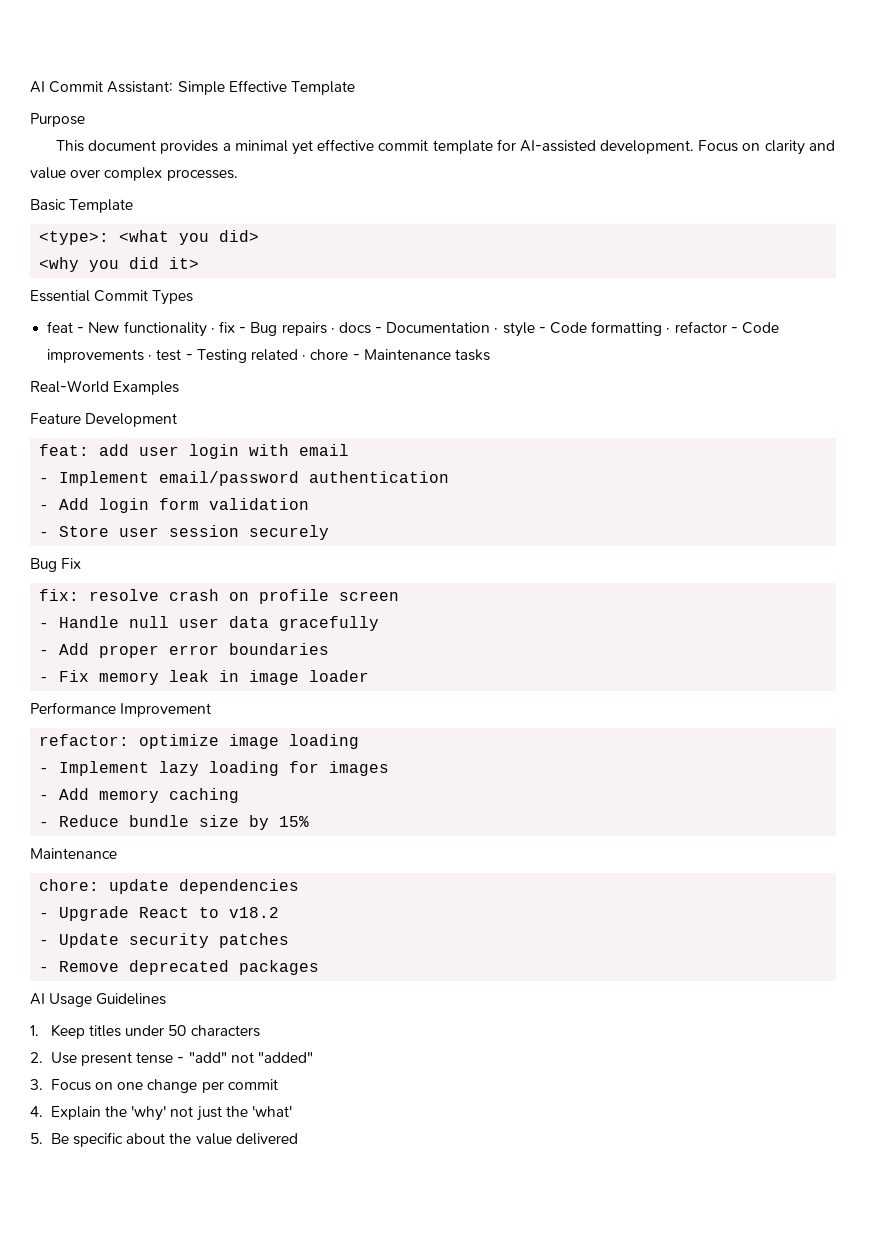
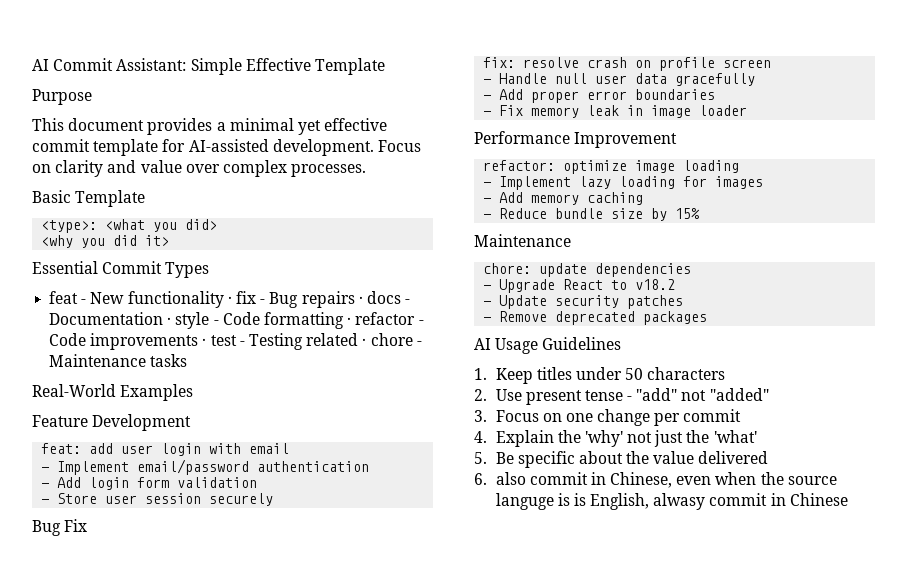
(298, 1139) none -> [474,472,837,488] [495,493,848,510] // 6. also commit in Chinese, even when the source languge is is English, alwasy commit in Chinese

